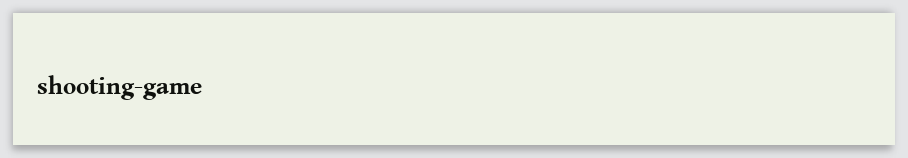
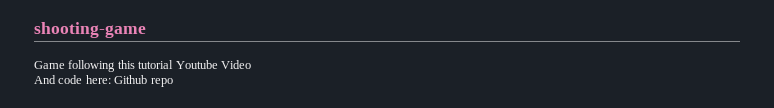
(202, 87) none -> [34,60,251,72] [34,75,173,87] // Game following this tutorial Youtube Video // And code here: Github repo

